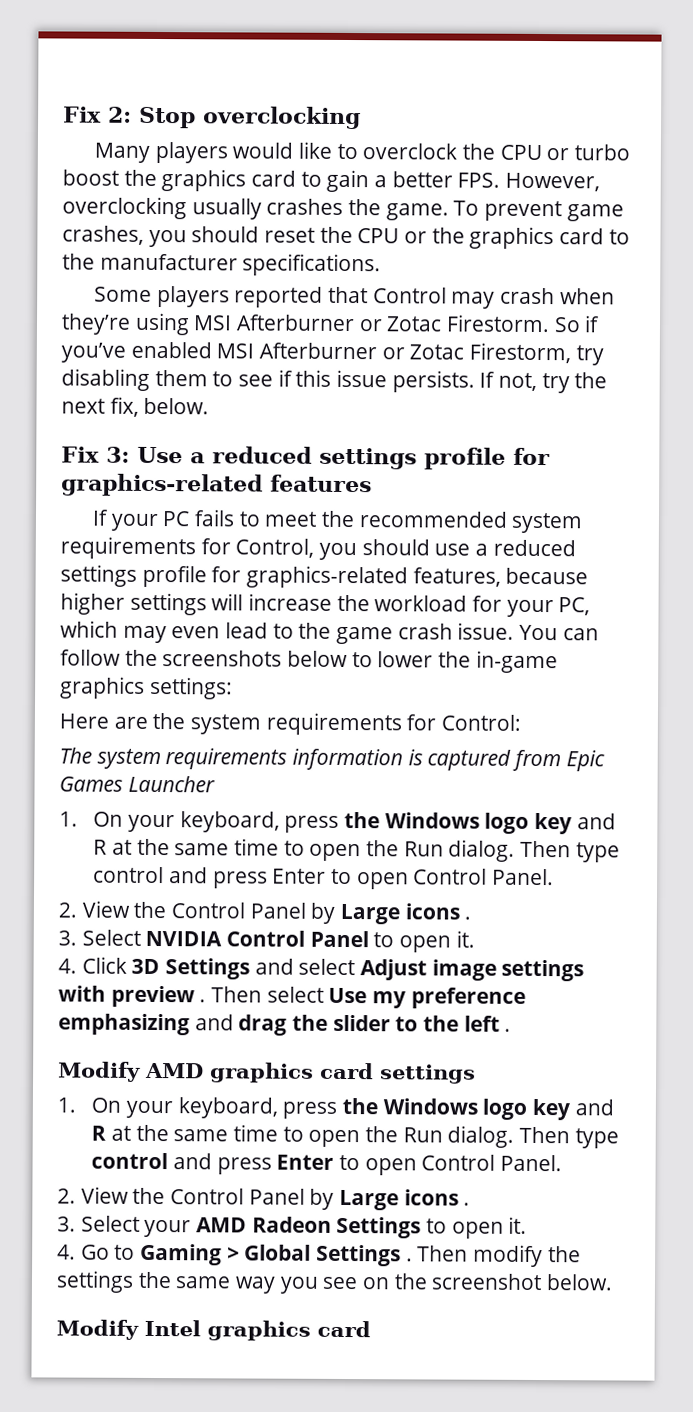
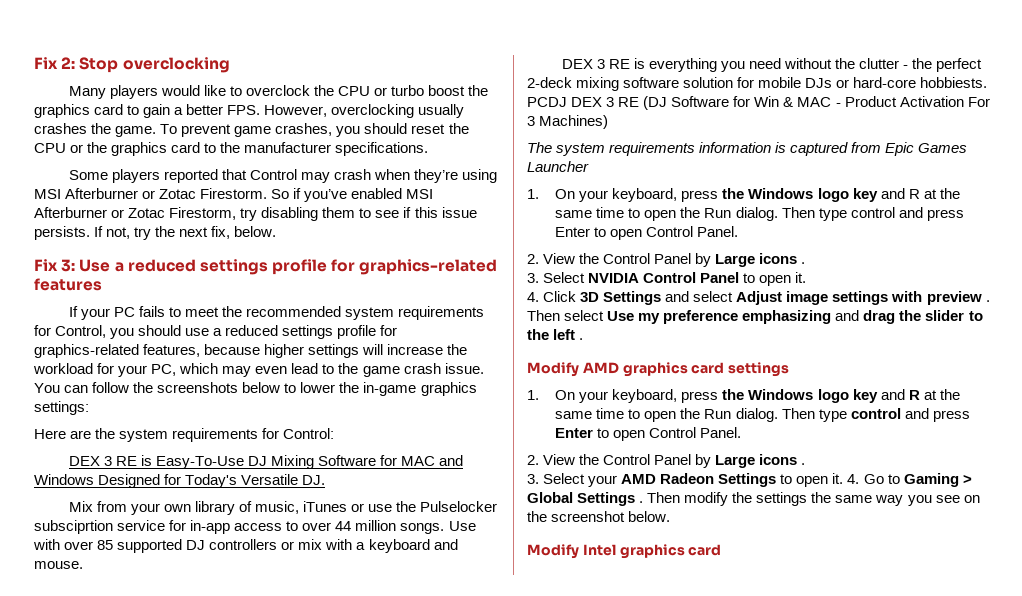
(522, 722) none -> [68,455,464,469] [34,474,326,488] [68,501,498,515] [34,520,476,534] [33,539,458,553] [34,561,83,569] [561,58,983,72] [527,77,988,91] [527,96,990,110] [527,115,609,129] // DEX 3 RE is Easy-To-Use DJ Mixing Software for MAC and Windows Designed for Today's Versatile DJ. // Mix from your own library of music, iTunes or use the Pulselocker subsciprtion service for in-app access to over 44 million songs. Use with over 85 supported DJ controllers or mix with a keyboard and mouse. // DEX 3 RE is everything you need without the clutter - the perfect 2-deck mixing software solution for mobile DJs or hard-core hobbiests. PCDJ DEX 3 RE (DJ Software for Win & MAC - Product Activation For 3 Machines)
(528, 1225) // -> (844, 478) none

